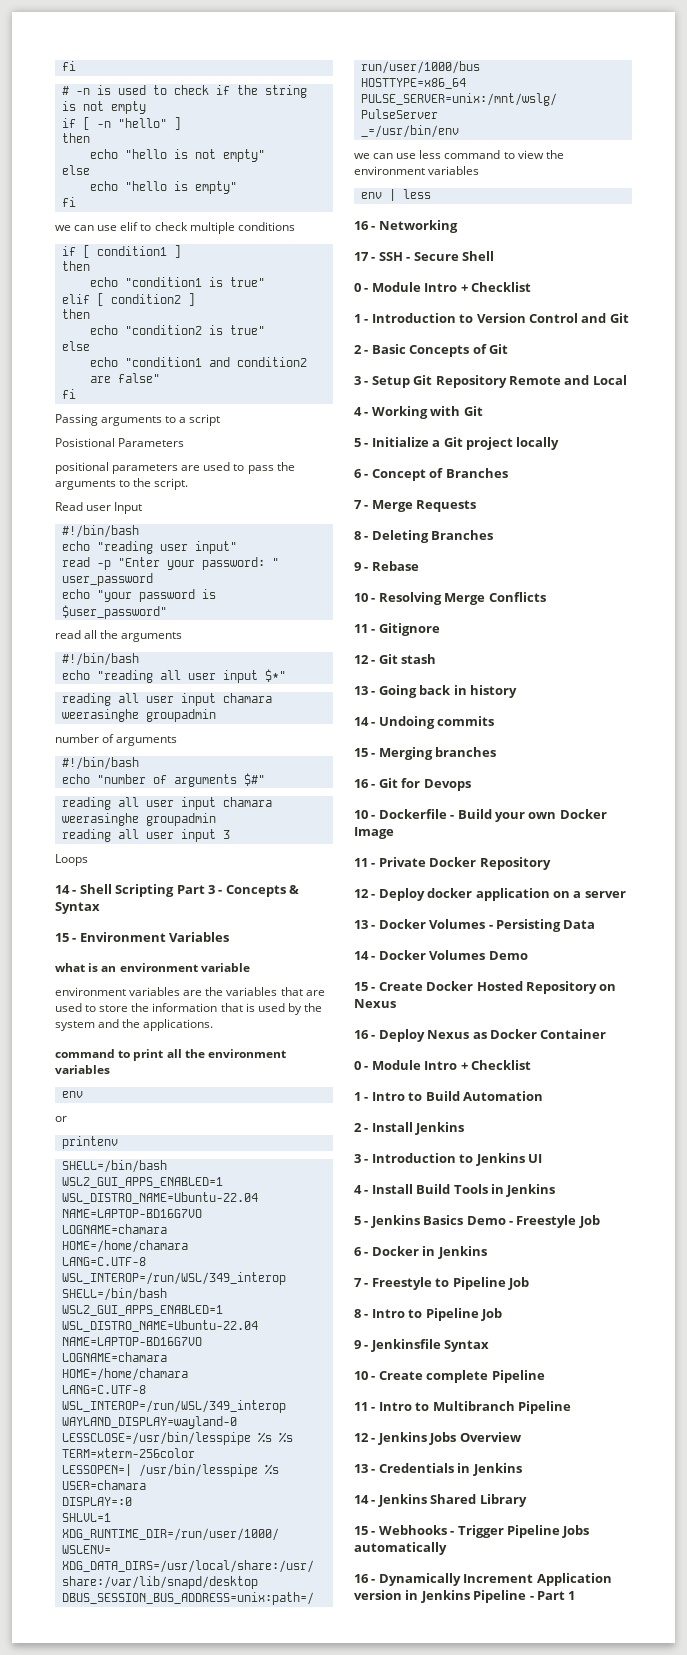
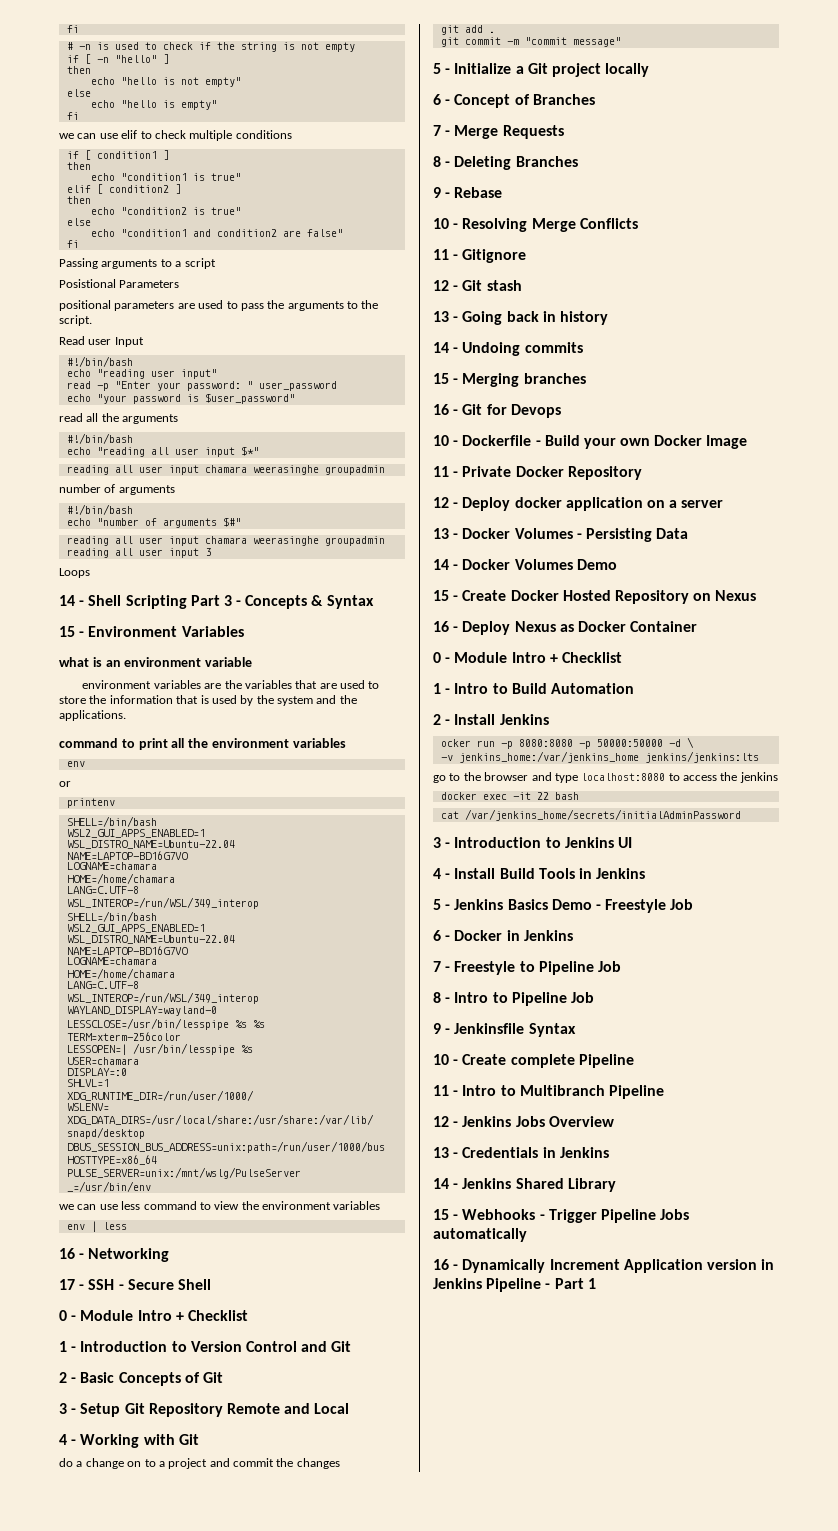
(483, 411) none -> [59,1458,340,1469] [440,25,495,35] [440,37,621,47] // do a change on to a project and commit the changes // git add . // git commit -m "commit message"
(465, 1128) none -> [440,737,694,749] [440,751,759,763] [433,772,778,783] [440,792,579,800] [440,809,741,821] // ocker run -p 8080:8080 -p 50000:50000 -d \ // -v jenkins_home:/var/jenkins_home jenkins/jenkins:lts // go to the browser and type localhost:8080 to access the jenkins // docker exec -it 22 bash // cat /var/jenkins_home/secrets/initialAdminPassword

